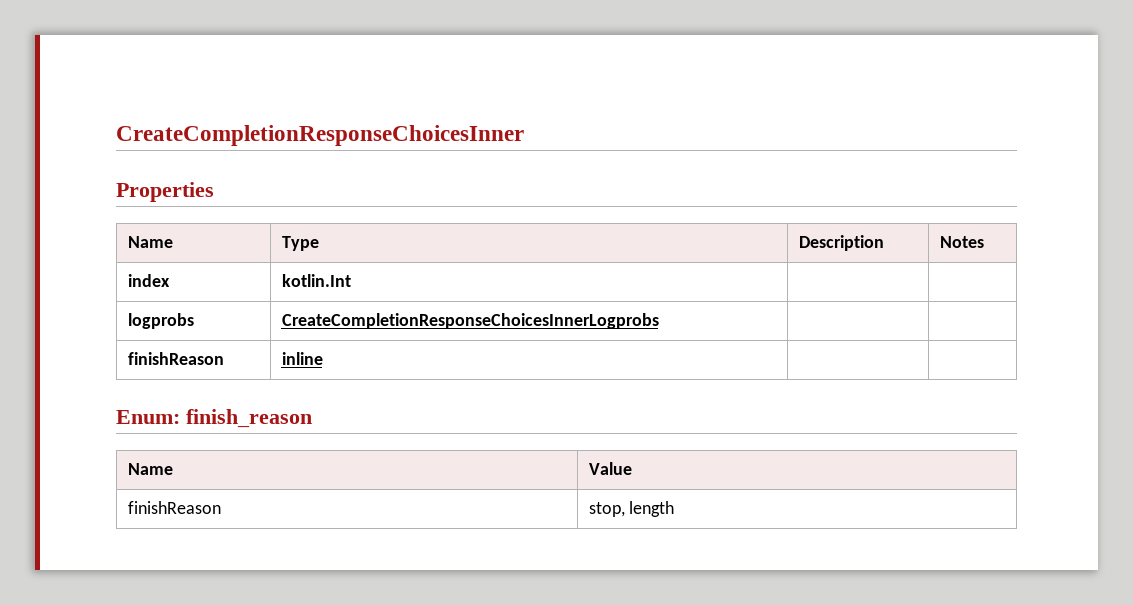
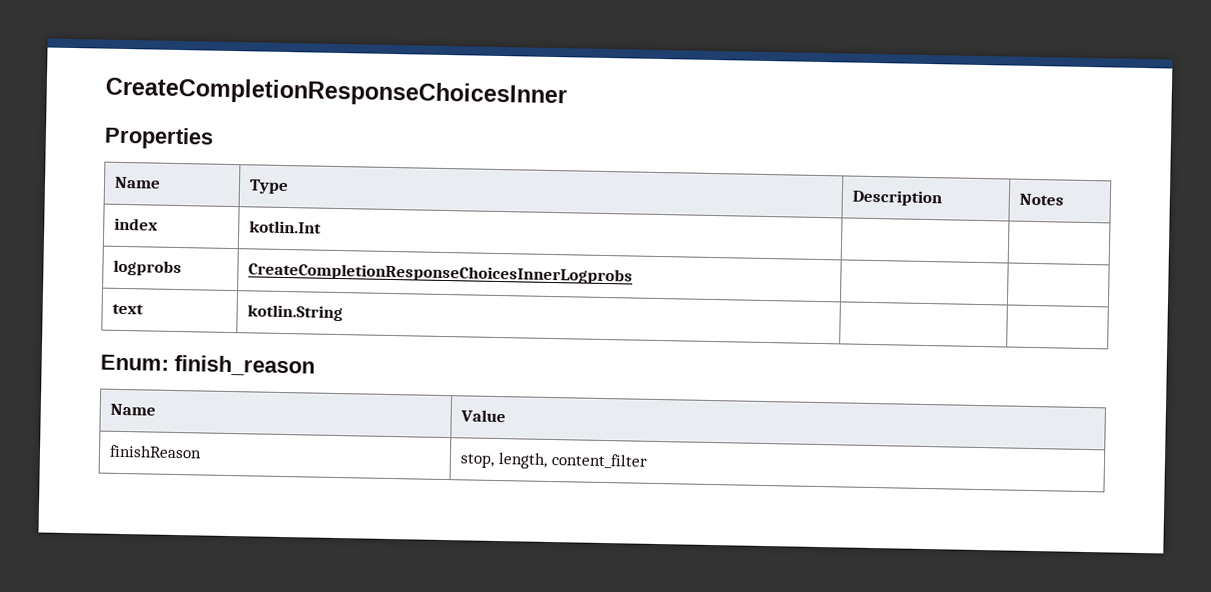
[127,352,224,365] [281,352,323,365] finishReason | inline -> [112,303,145,315] [247,304,344,322] text | kotlin.String
[629,501,675,517] length -> [498,452,648,469] length, content_filter

